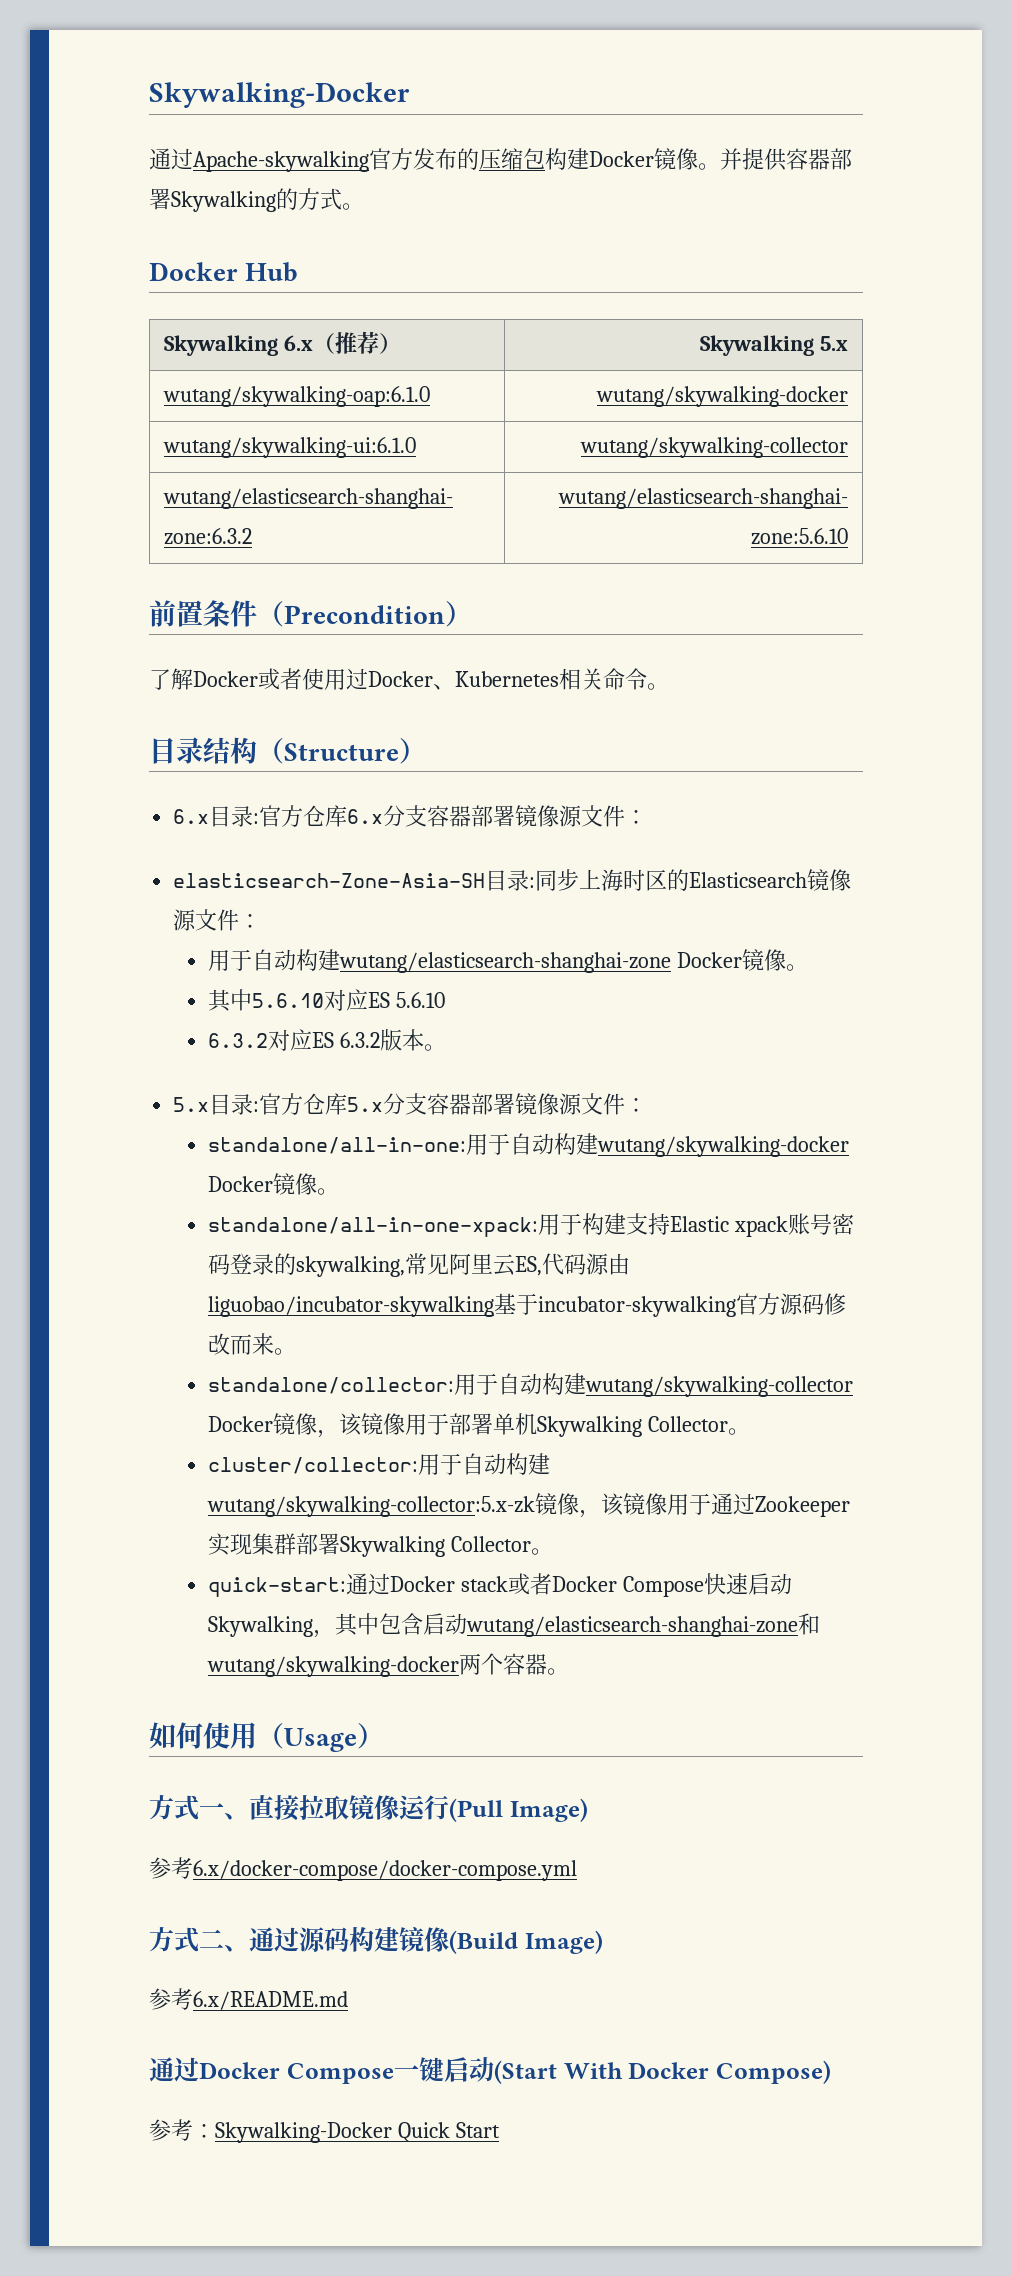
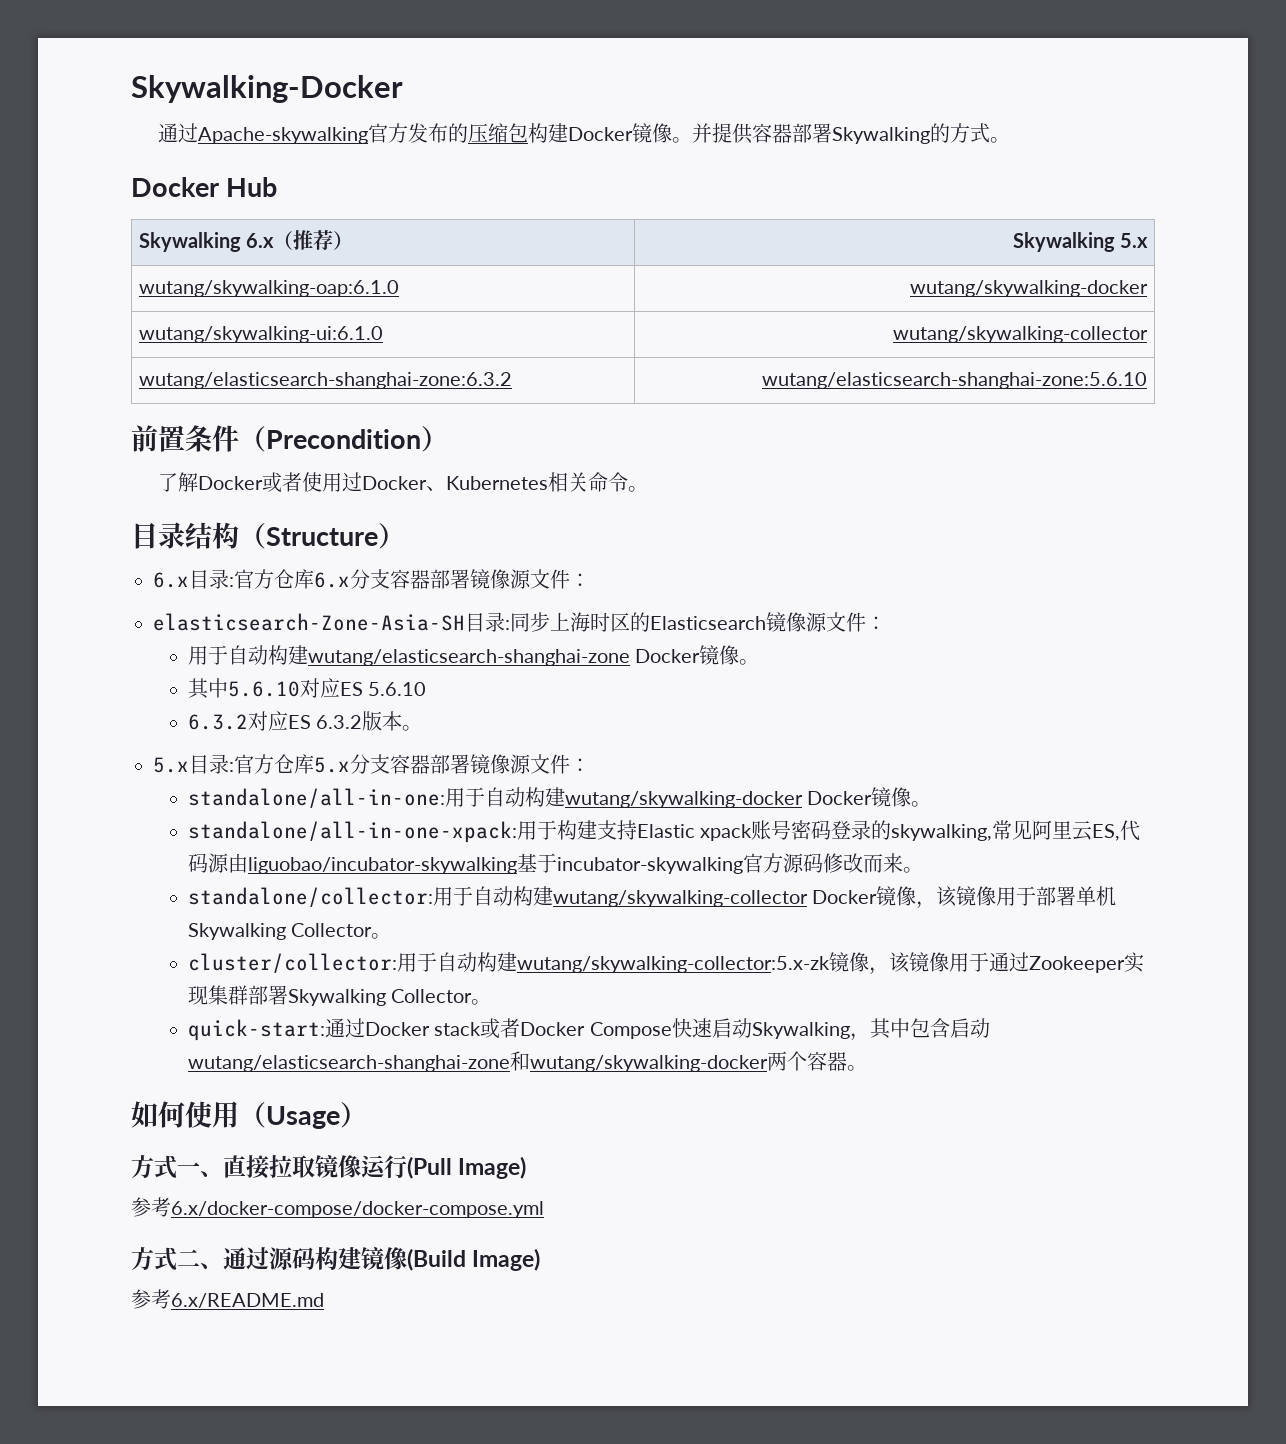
[149,2057,831,2084] [149,2119,500,2143] // 通过Docker Compose一键启动(Start With Docker Compose) // 参考：Skywalking-Docker Quick Start -> (324, 1300) none

